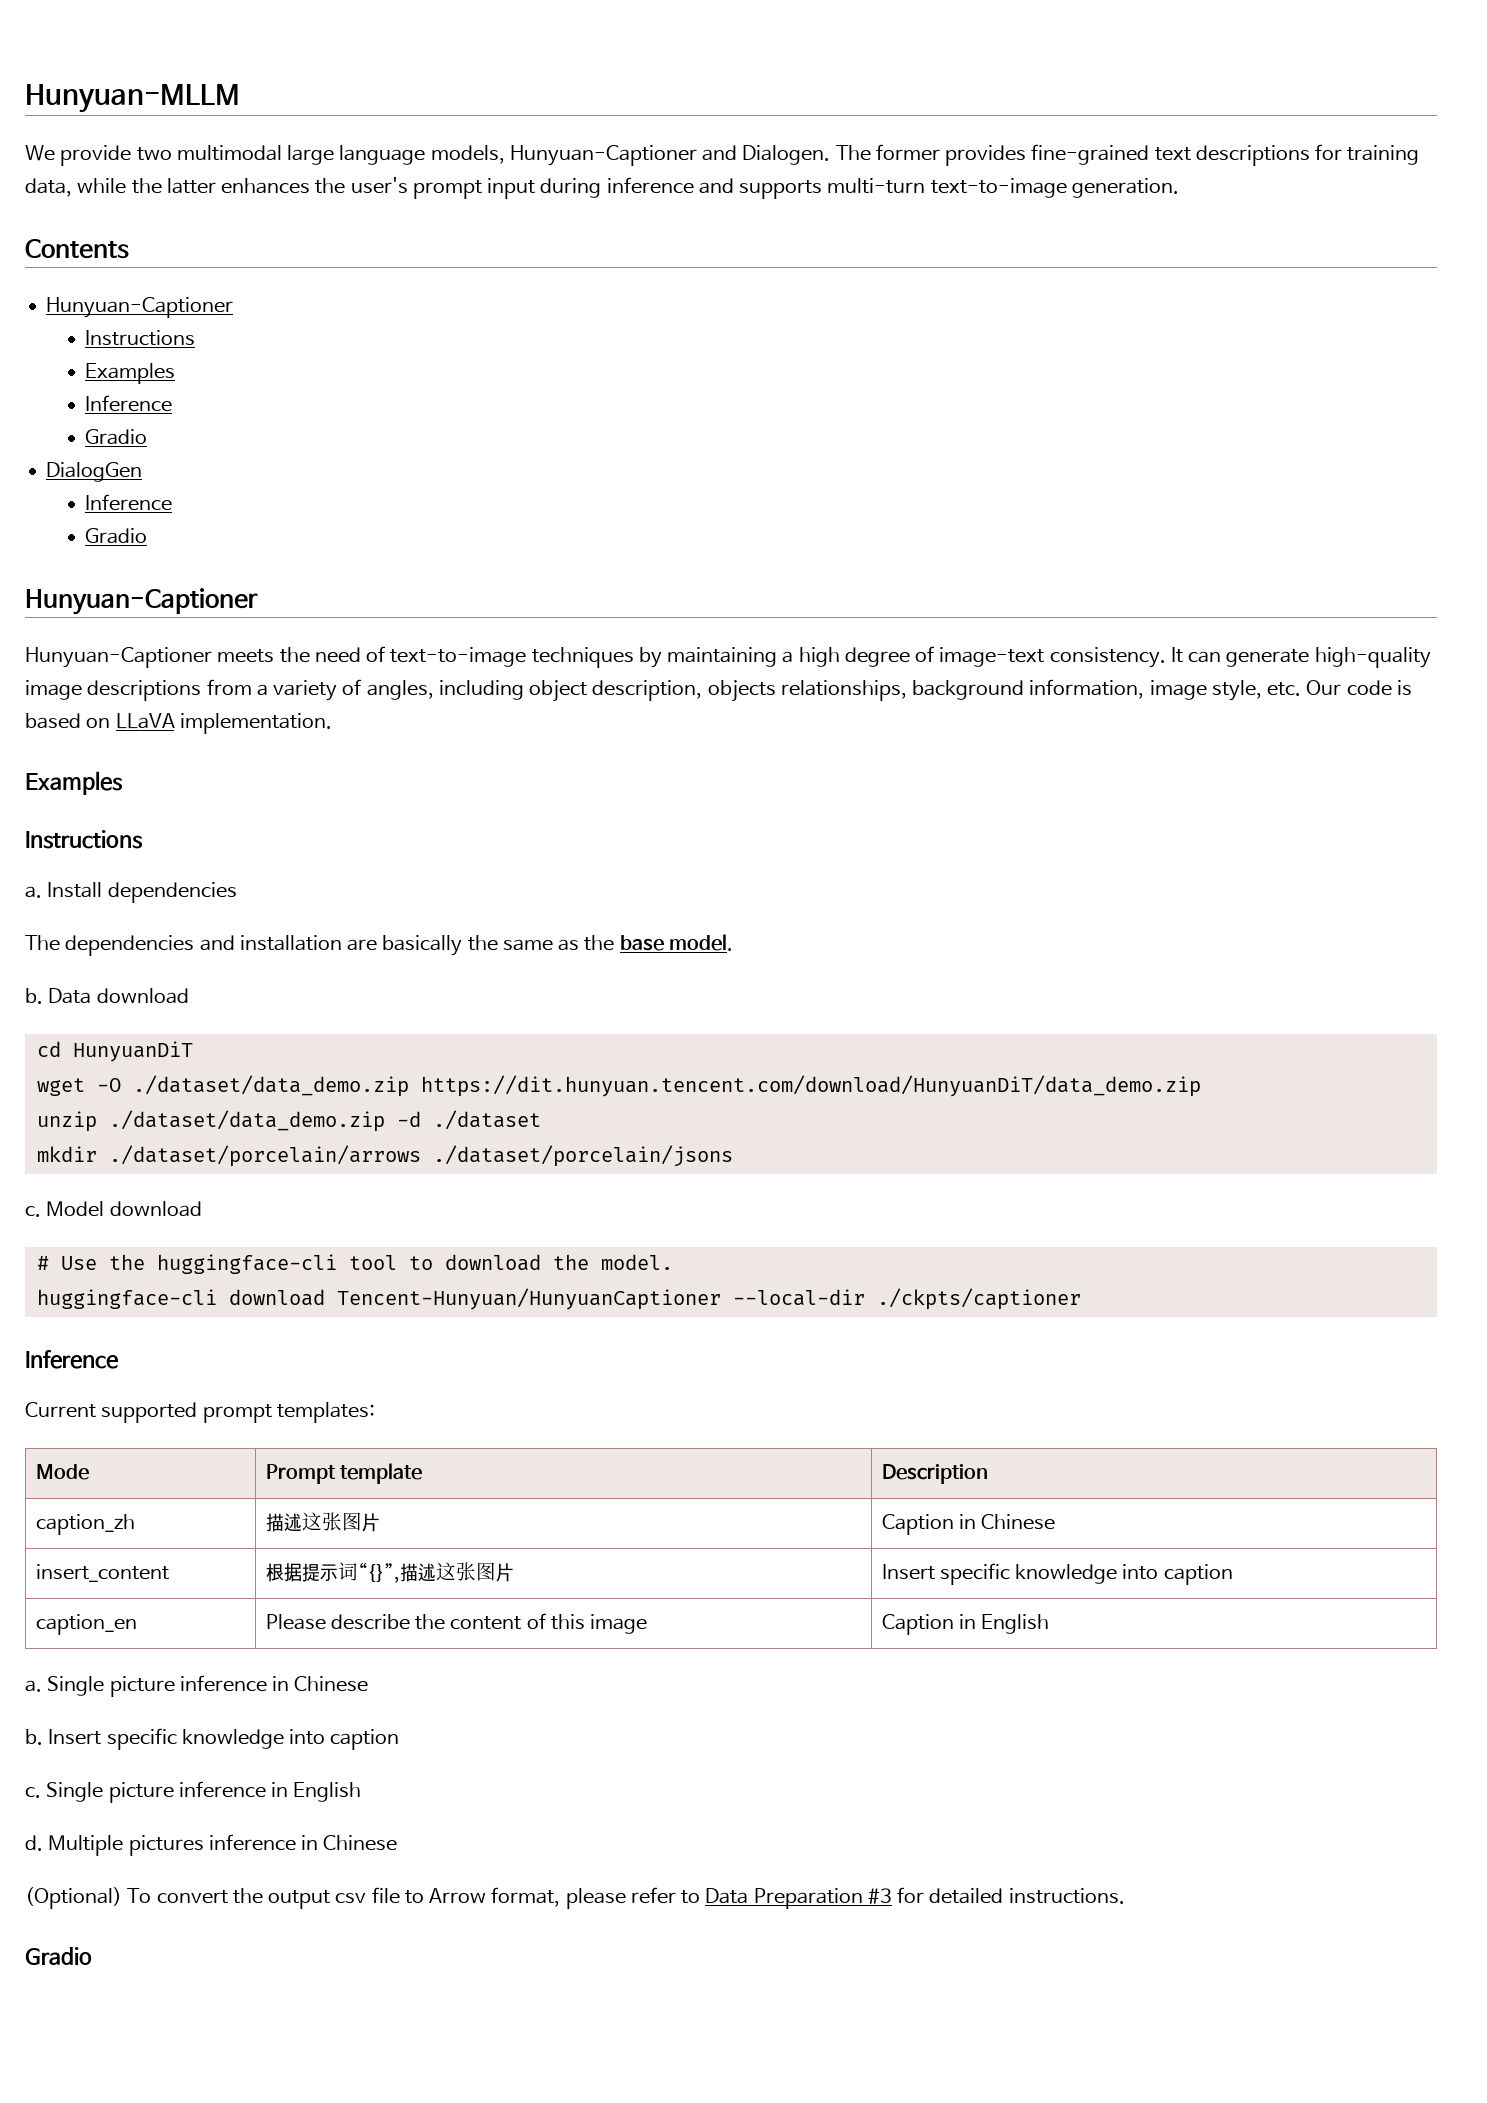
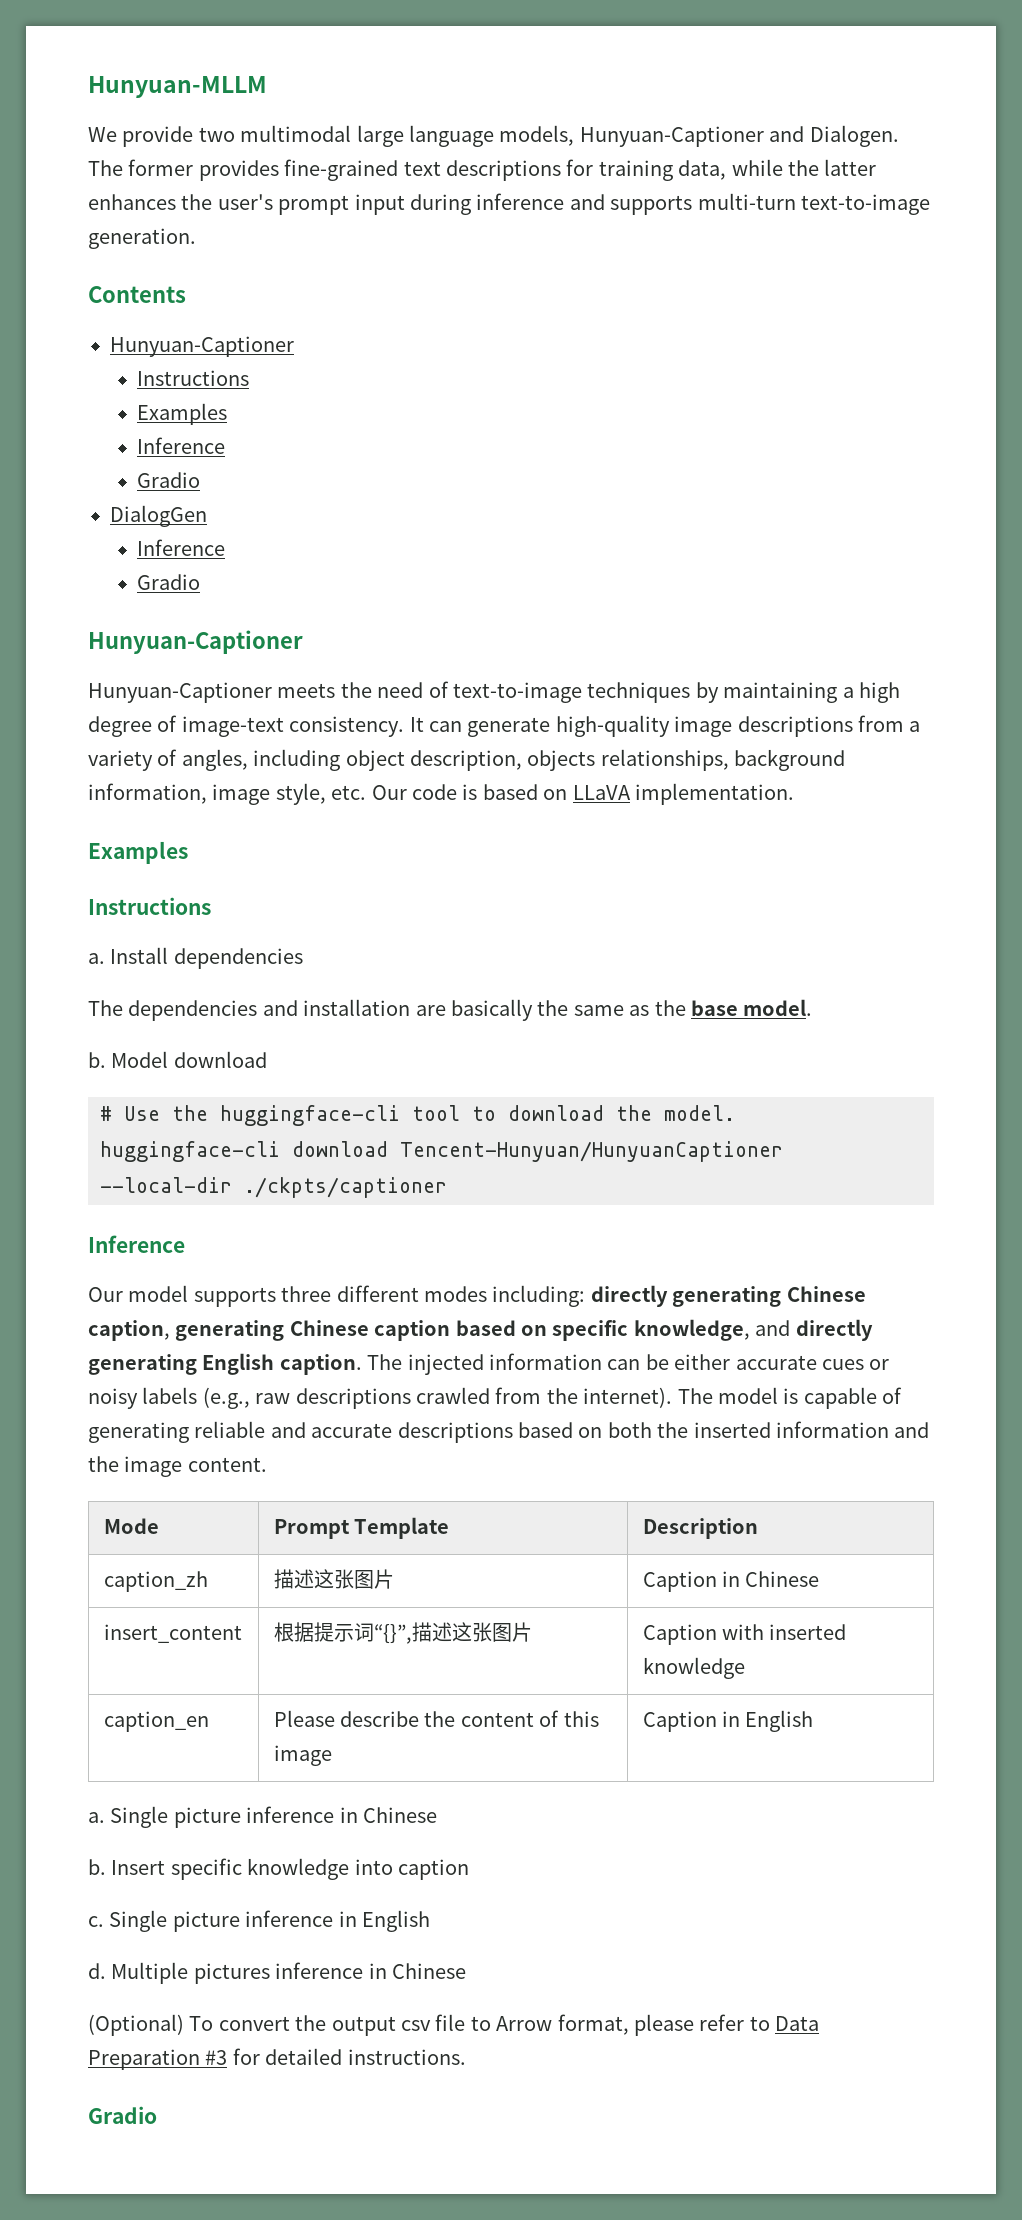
[48,988,189,1004] [36,1041,193,1062] [36,1075,1201,1097] [36,1110,541,1132] [36,1145,733,1167] [25,1206,41,1217] Data download // cd HunyuanDiT // wget -O ./dataset/data_demo.zip https://dit.hunyuan.tencent.com/download/HunyuanDiT/data_demo.zip // unzip ./dataset/data_demo.zip -d ./dataset // mkdir ./dataset/porcelain/arrows ./dataset/porcelain/jsons // c. -> (106, 1060) none
[25,1402,375,1423] Current supported prompt templates: -> [88,1285,866,1307] [88,1319,873,1341] [88,1353,890,1375] [88,1387,903,1409] [88,1421,930,1443] [88,1456,267,1477] Our model supports three different modes including: directly generating Chinese caption, generating Chinese caption based on specific knowledge, and directly generating English caption. The injected information can be either accurate cues or noisy labels (e.g., raw descriptions crawled from the internet). The model is capable of generating reliable and accurate descriptions based on both the inserted information and the image content.
[339,1463,422,1484] template -> [353,1517,449,1539] Template
[881,1563,1233,1585] Insert specific knowledge into caption -> [642,1624,847,1645] [642,1657,745,1679] Caption with inserted knowledge

